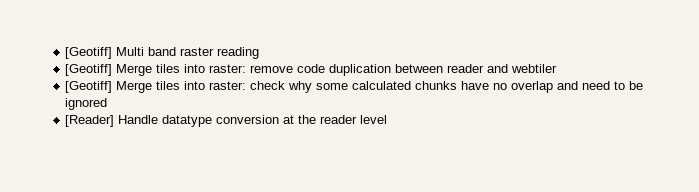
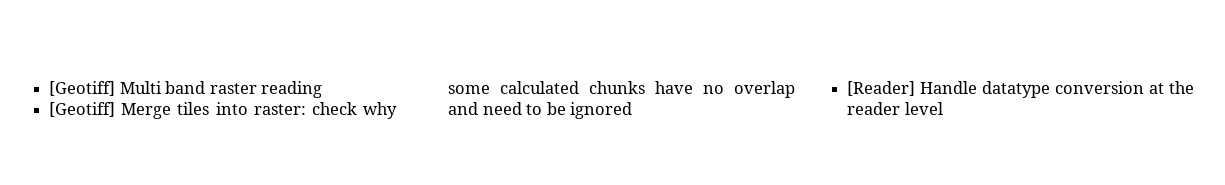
[65,64,558,76] // [Geotiff] Merge tiles into raster: remove code duplication between reader and webtiler -> (322, 89) none

